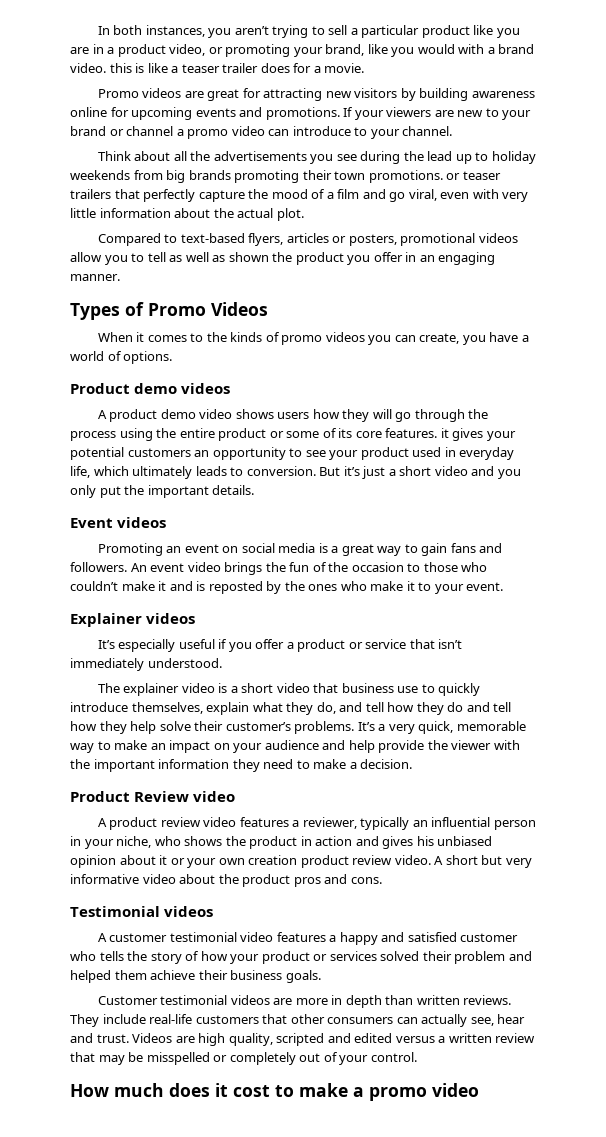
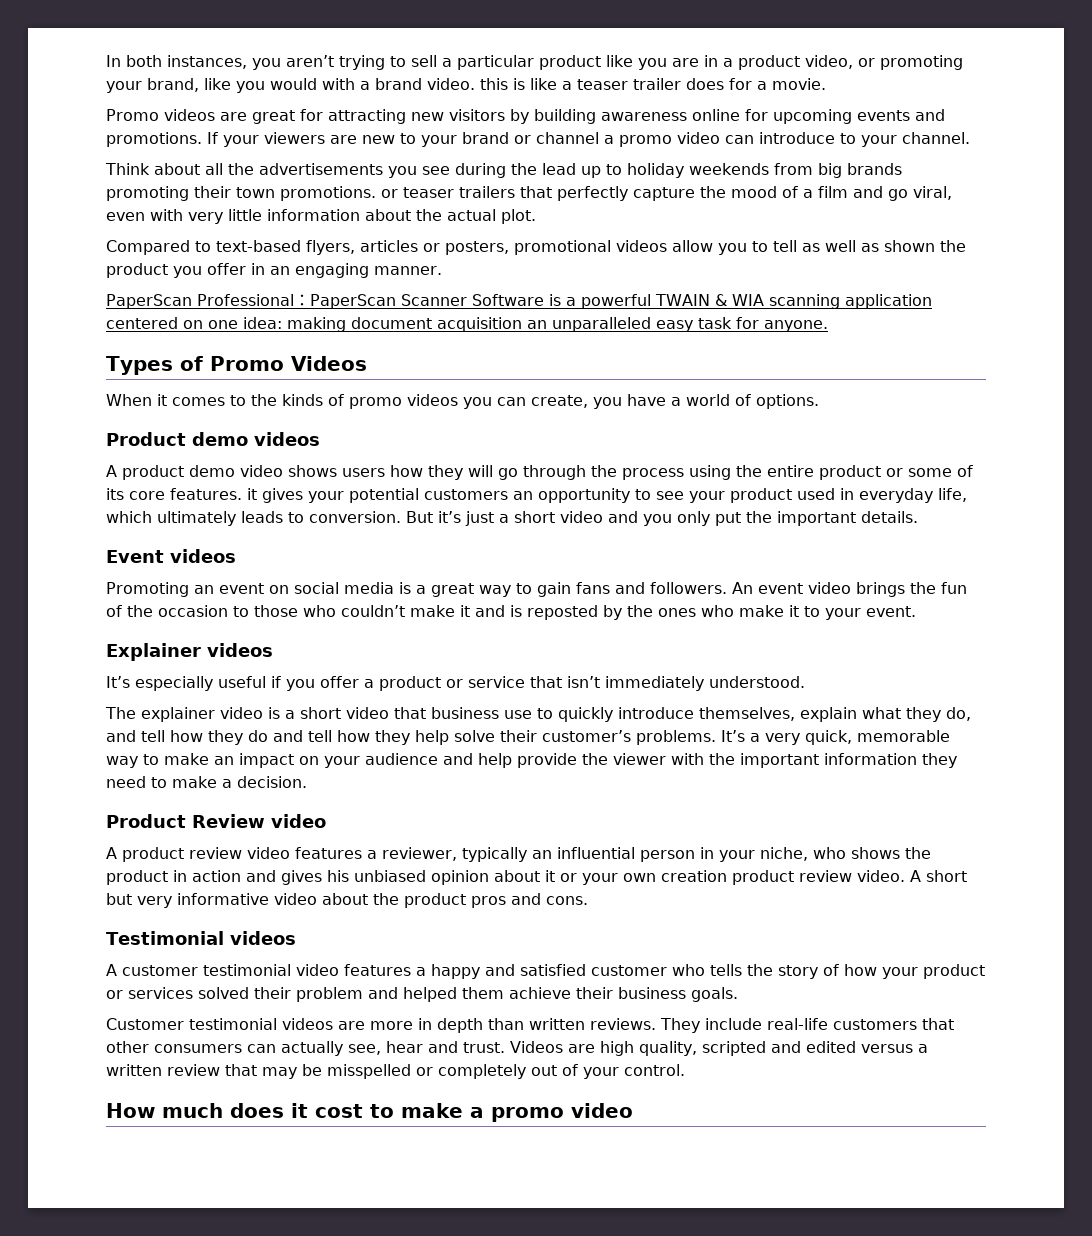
(120, 277) none -> [106,294,932,309] [106,317,828,332] // PaperScan Professional：PaperScan Scanner Software is a powerful TWAIN & WIA scanning application centered on one idea: making document acquisition an unparalleled easy task for anyone.

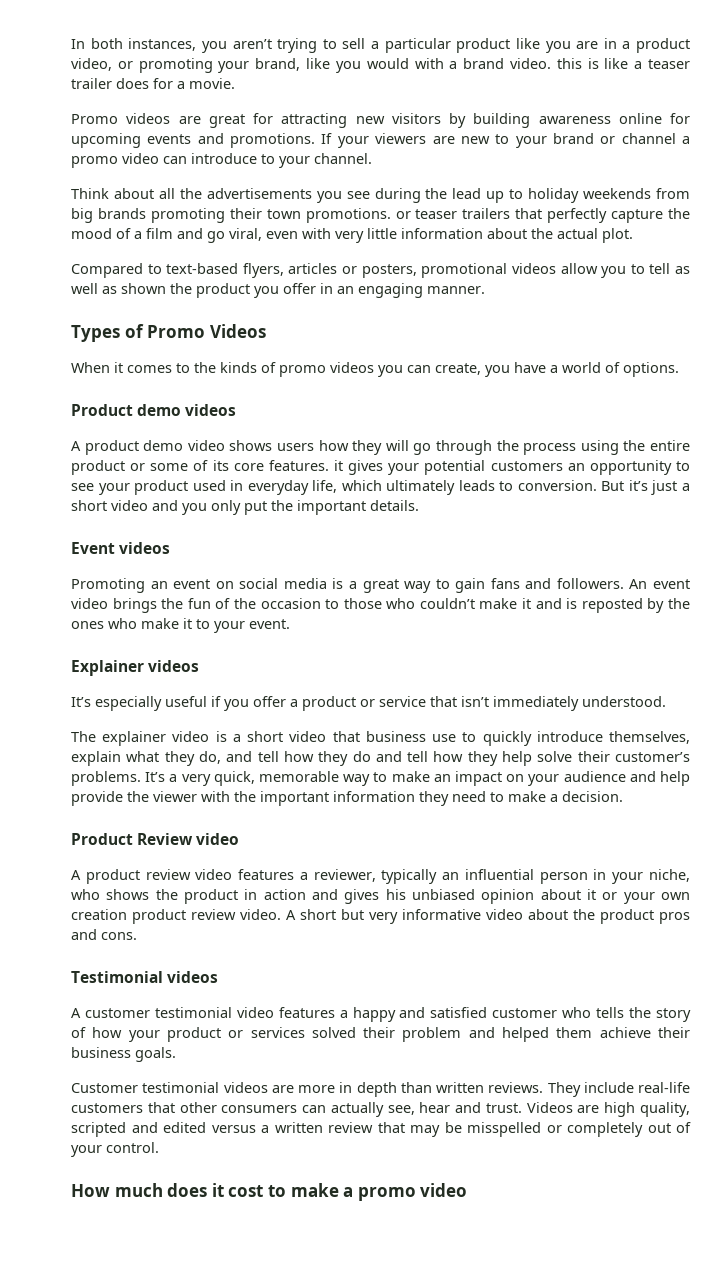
[106,294,932,309] [106,317,828,332] // PaperScan Professional：PaperScan Scanner Software is a powerful TWAIN & WIA scanning application centered on one idea: making document acquisition an unparalleled easy task for anyone. -> (485, 290) none

